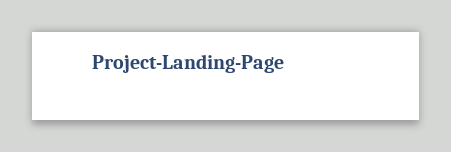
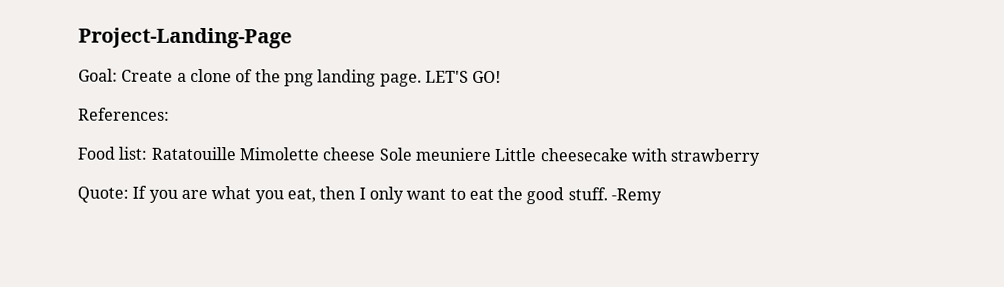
(284, 63) none -> [78,68,502,87] [78,107,170,121] [77,146,761,166] [77,185,663,205] // Goal: Create a clone of the png landing page. LET'S GO! // References: // Food list: Ratatouille Mimolette cheese Sole meuniere Little cheesecake with strawberry // Quote: If you are what you eat, then I only want to eat the good stuff. -Remy

